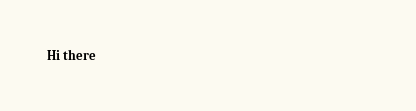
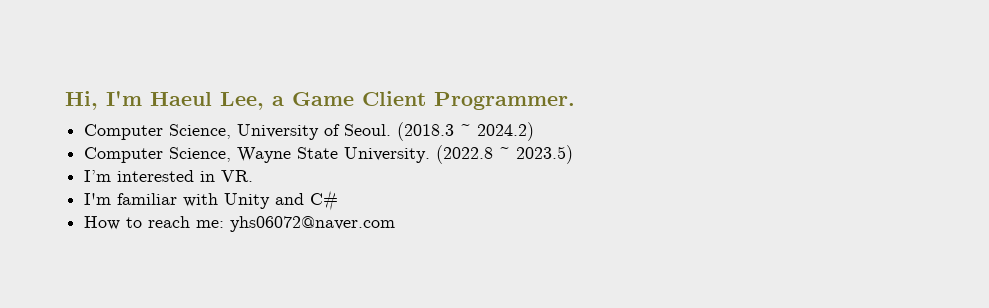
[47,49,97,60] Hi there -> [65,91,575,110] [84,122,535,141] [84,145,574,164] [84,170,254,182] [84,190,339,211] [84,216,396,232] Hi, I'm Haeul Lee, a Game Client Programmer. // Computer Science, University of Seoul. (2018.3 ~ 2024.2) // Computer Science, Wayne State University. (2022.8 ~ 2023.5) // I’m interested in VR. // I'm familiar with Unity and C# // How to reach me: yhs06072@naver.com

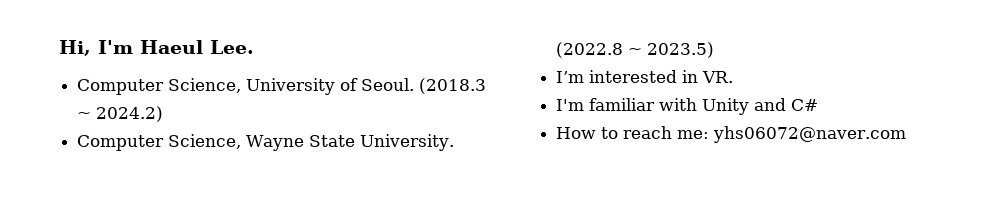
[220,91,575,110] Lee, a Game Client Programmer. -> [210,40,254,54] Lee.

